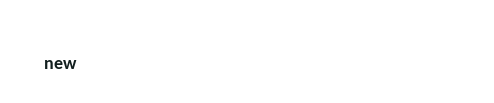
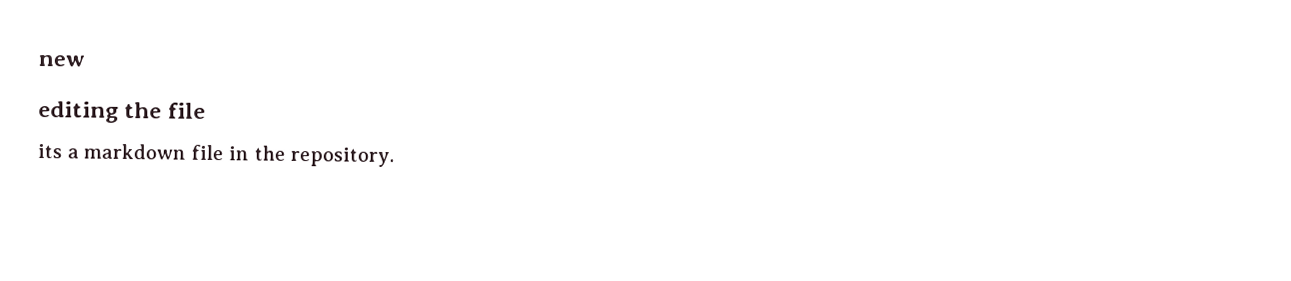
(77, 64) none -> [38,101,206,123] [37,143,395,168] // editing the file // its a markdown file in the repository.

